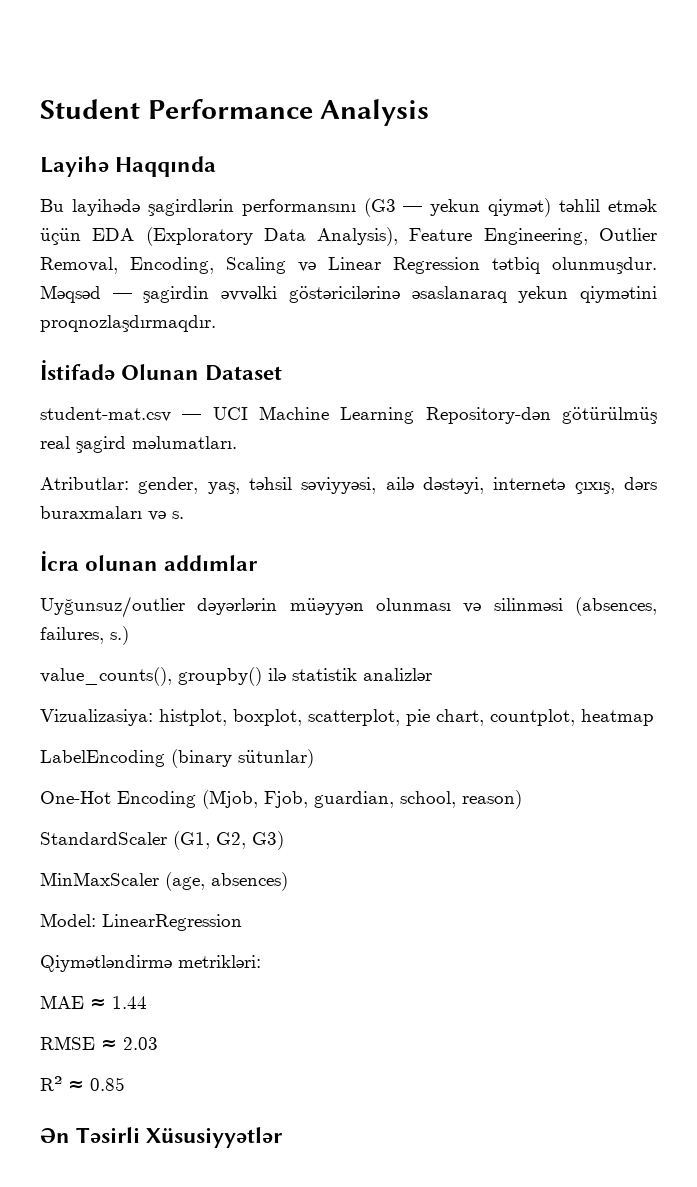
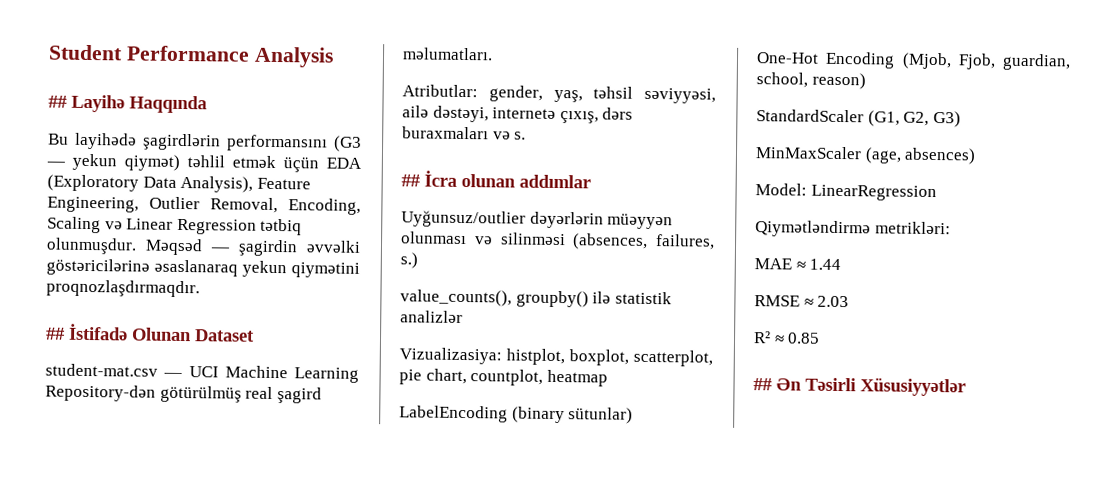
(430, 112) none -> [48,95,67,108] ##
(216, 323) none -> [45,327,65,340] ##
(184, 515) none -> [401,174,420,187] ##
(125, 1084) none -> [753,378,772,391] ##

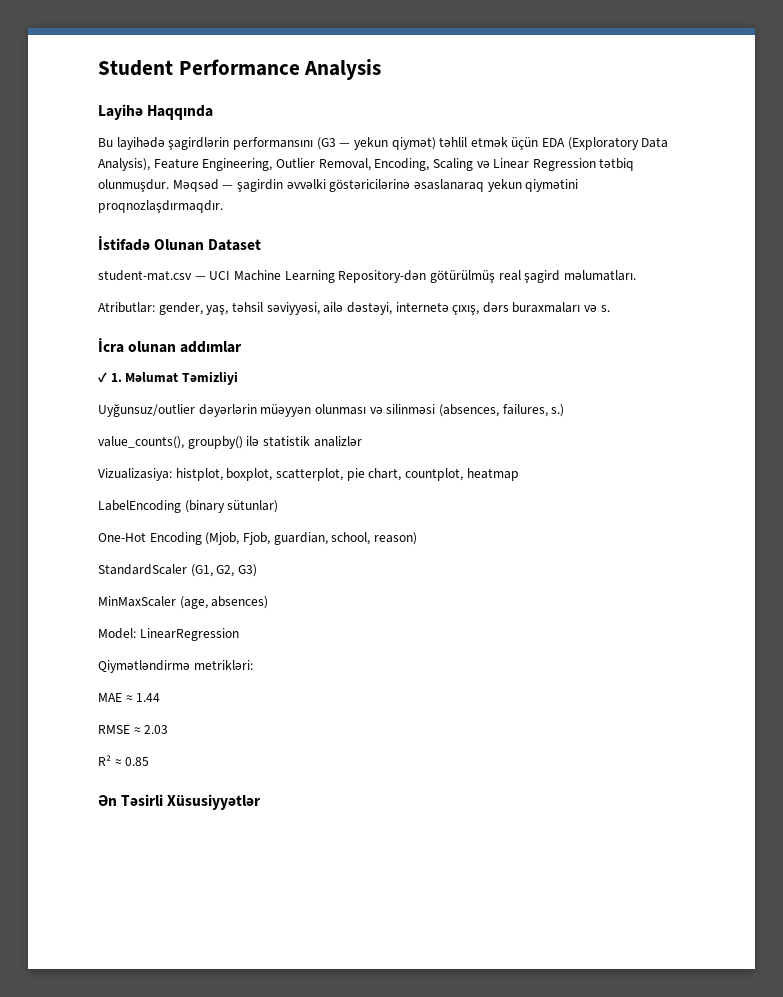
[48,95,67,108] ## -> (382, 69) none
[45,327,65,340] ## -> (223, 206) none
[401,174,420,187] ## -> (610, 308) none
(591, 181) none -> [98,371,238,385] // ✓ 1. Məlumat Təmizliyi
[753,378,772,391] ## -> (150, 761) none

